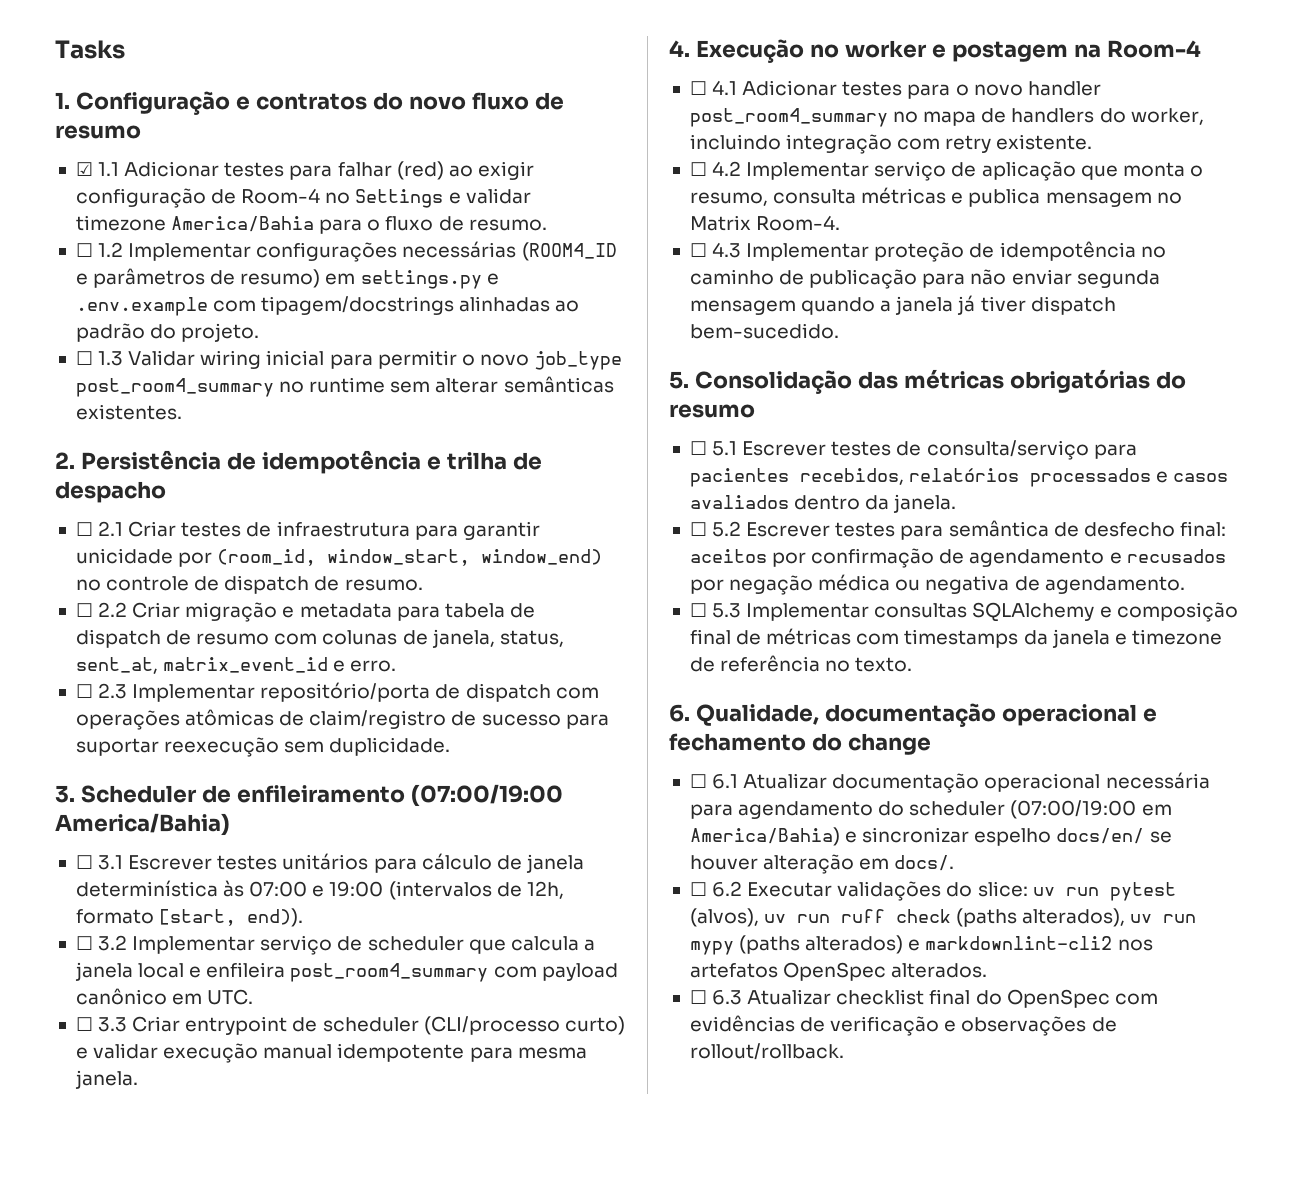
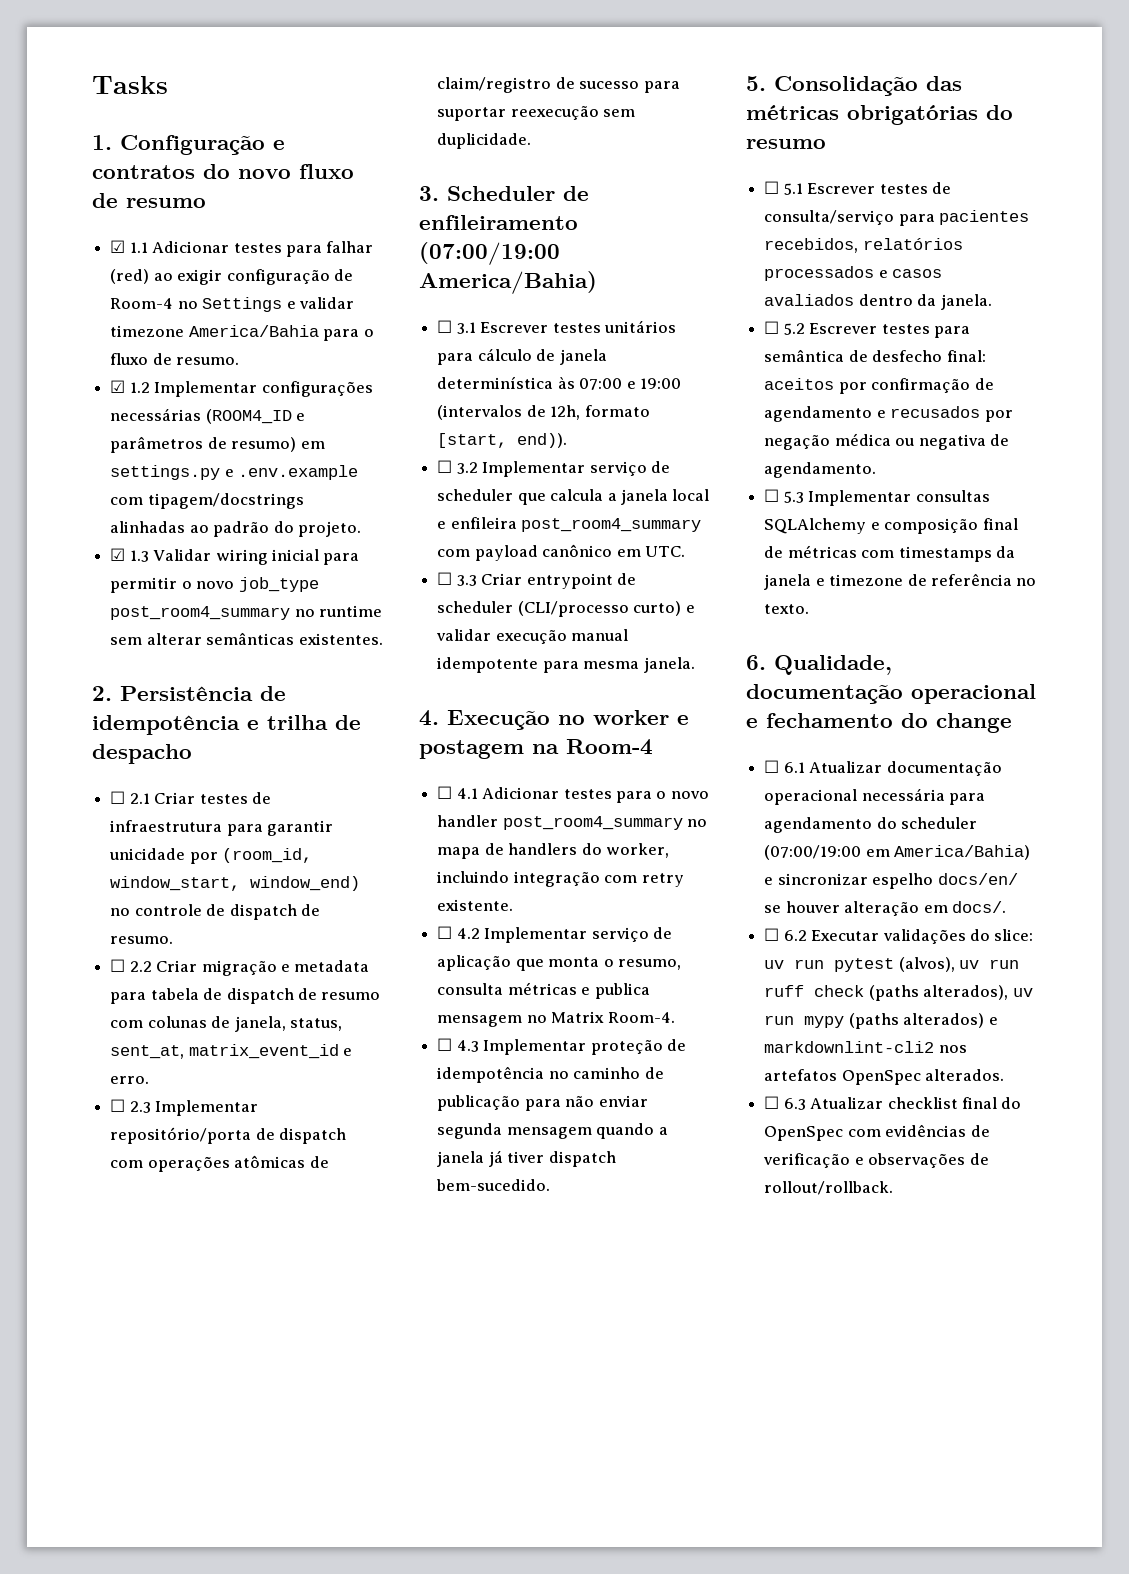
[75,243,93,257] ☐ -> [110,380,126,393] ☑
[75,351,93,365] ☐ -> [110,548,126,561] ☑

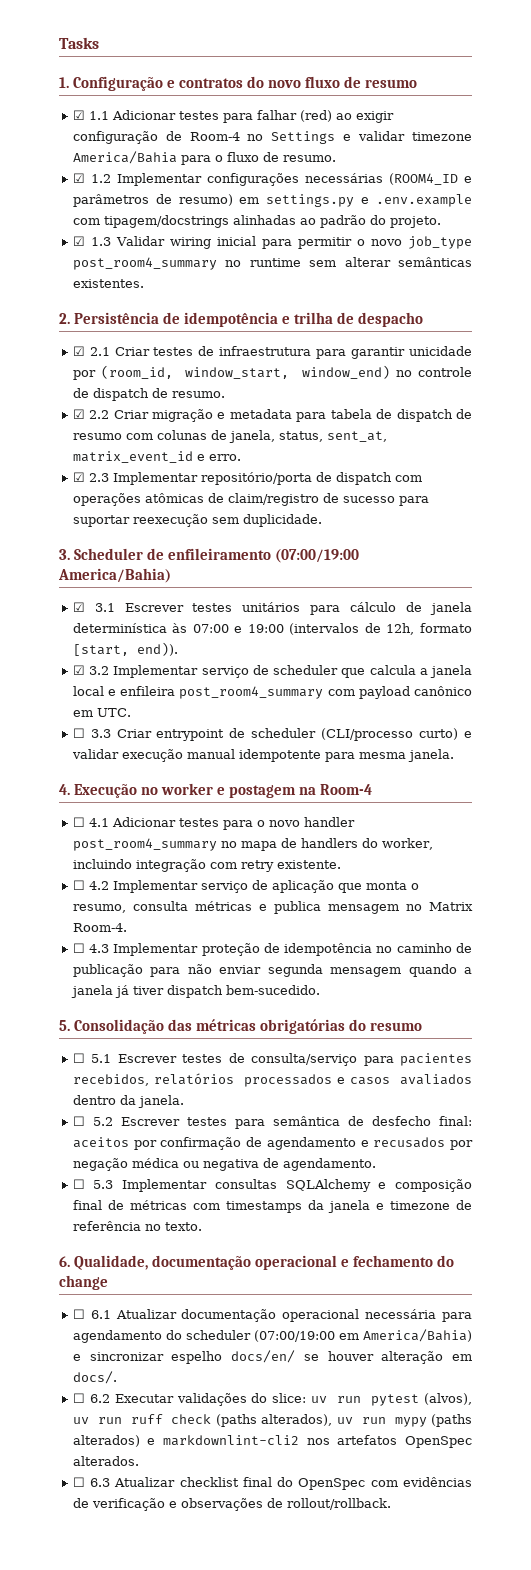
[110,791,126,804] ☐ -> [72,346,85,356] ☑
[110,959,126,972] ☐ -> [72,409,85,419] ☑
[110,1099,126,1112] ☐ -> [72,472,85,482] ☑
[437,320,453,333] ☐ -> [72,602,85,612] ☑
[437,460,453,473] ☐ -> [72,665,85,675] ☑

